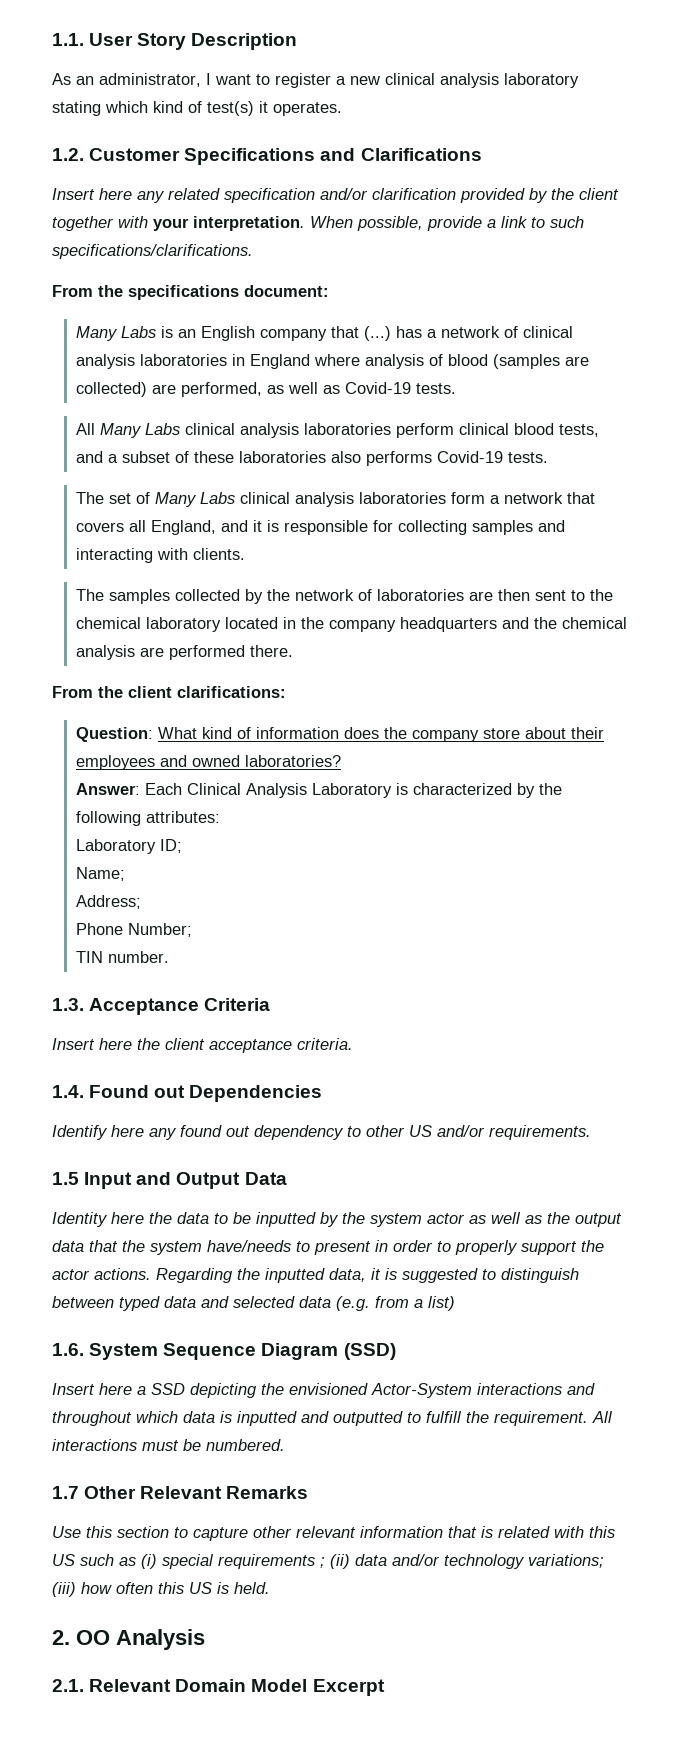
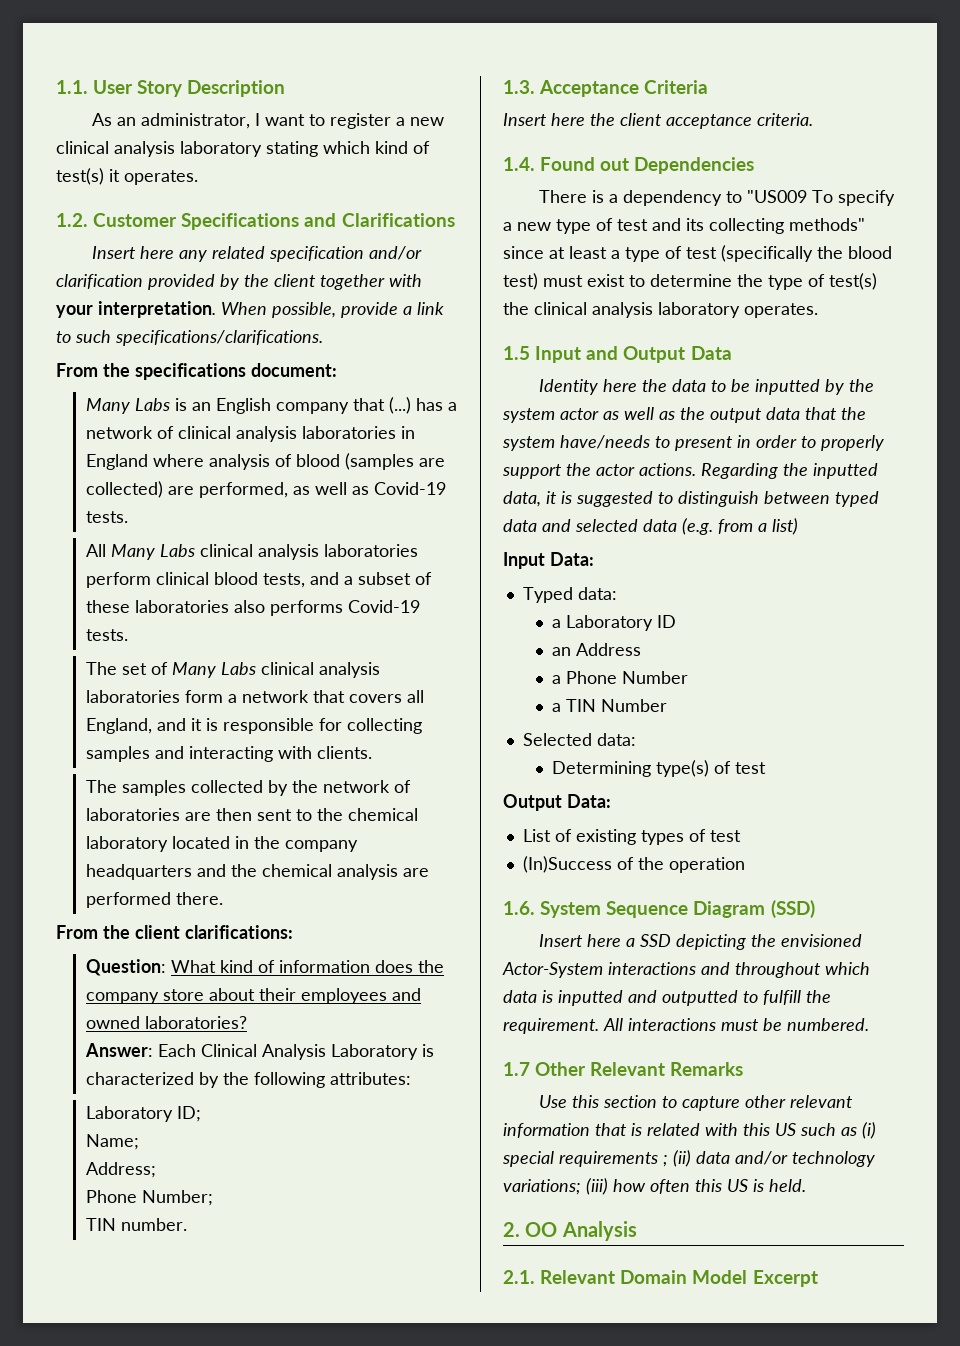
[52,1125,591,1140] Identify here any found out dependency to other US and/or requirements. -> [539,190,896,206] [503,218,865,234] [503,245,892,262] [503,273,877,290] [503,302,818,318] There is a dependency to "US009 To specify a new type of test and its collecting methods" since at least a type of test (specifically the blood test) must exist to determine the type of test(s) the clinical analysis laboratory operates.
(455, 1303) none -> [503,552,594,569] [522,587,617,603] [552,615,677,631] [552,643,642,656] [552,671,689,684] [552,699,668,712] [522,733,636,746] [552,760,767,777] [503,794,611,811] [522,829,741,845] [522,856,745,873] // Input Data: // Typed data: // a Laboratory ID // an Address // a Phone Number // a TIN Number // Selected data: // Determining type(s) of test // Output Data: // List of existing types of test // (In)Success of the operation

